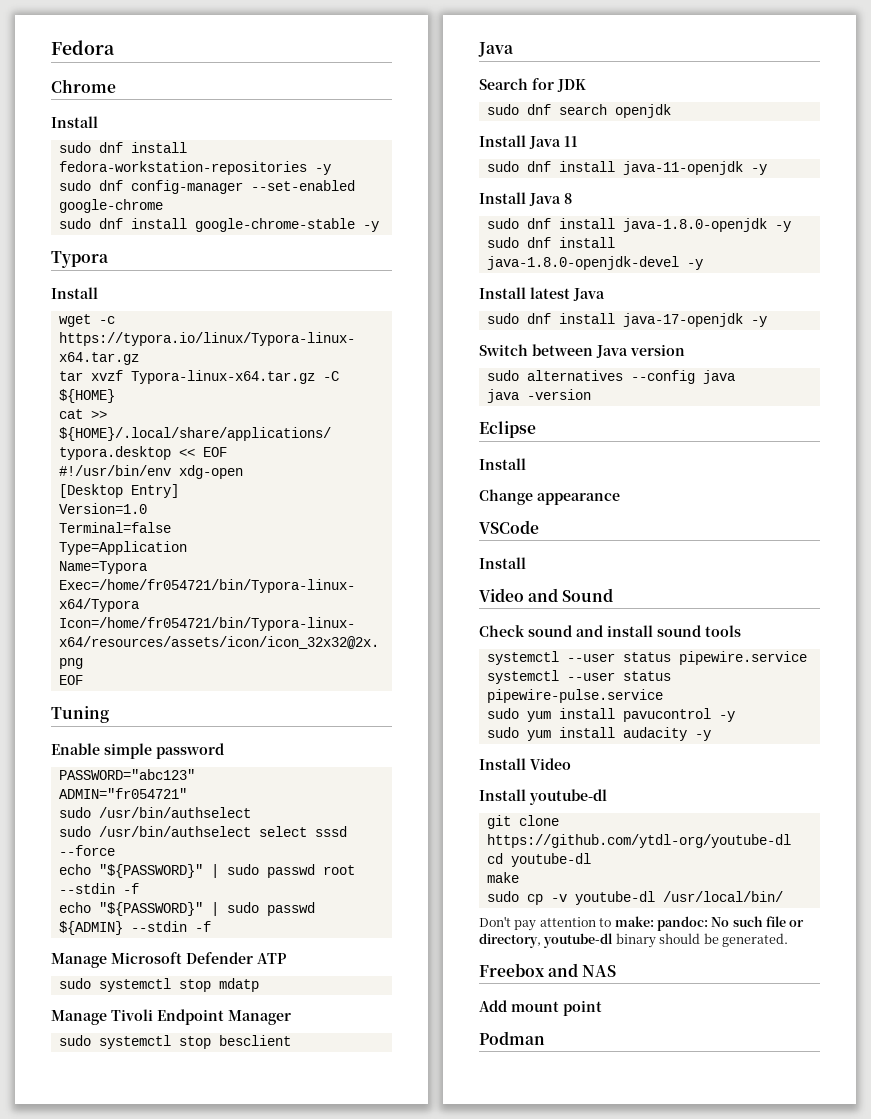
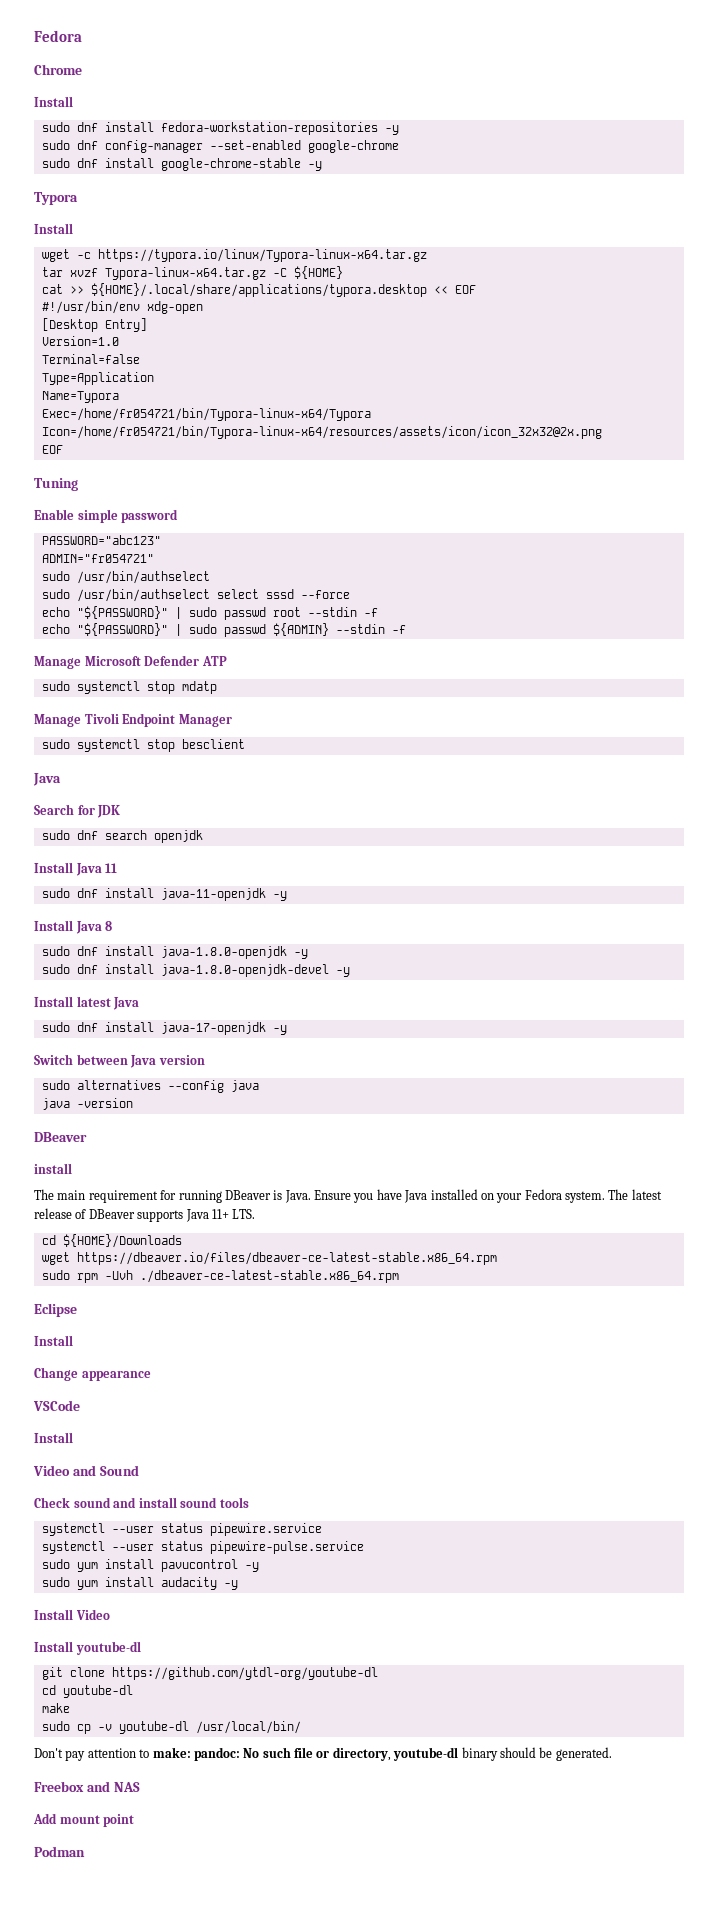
(591, 394) none -> [34,1132,87,1142] [34,1163,72,1174] [34,1189,662,1203] [34,1208,256,1222] [41,1234,182,1248] [41,1252,497,1265] [41,1270,399,1283] // DBeaver // install // The main requirement for running DBeaver is Java. Ensure you have Java installed on your Fedora system. The latest release of DBeaver supports Java 11+ LTS. // cd ${HOME}/Downloads // wget https://dbeaver.io/files/dbeaver-ce-latest-stable.x86_64.rpm // sudo rpm -Uvh ./dbeaver-ce-latest-stable.x86_64.rpm

